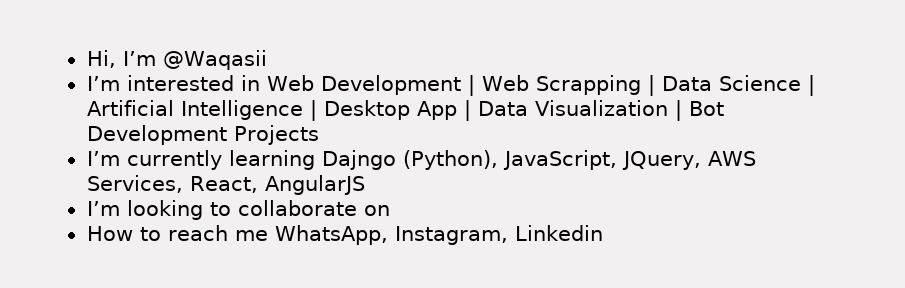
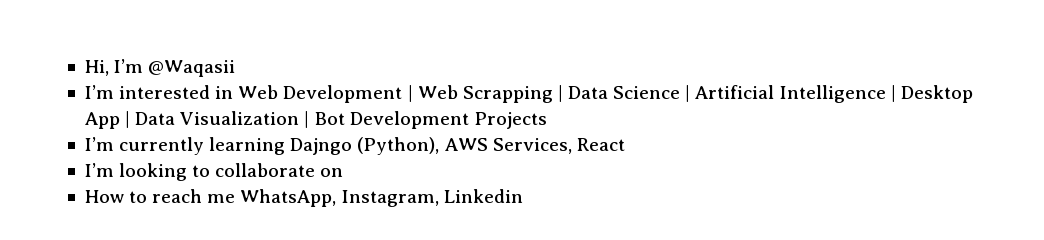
[502,150,756,170] [86,175,365,195] JavaScript, JQuery, AWS Services, React, AngularJS -> [444,138,625,154] AWS Services, React

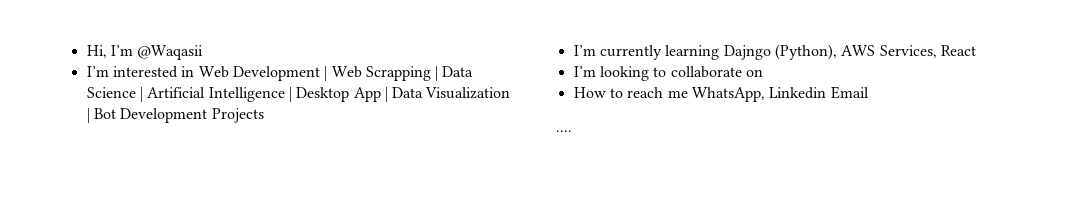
[341,189,523,207] Instagram, Linkedin -> [769,86,869,99] [556,130,572,132] Linkedin Email // ....

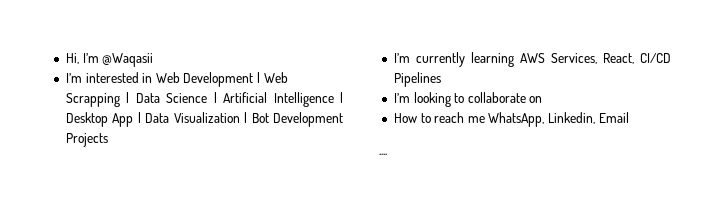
[723,44,976,60] Dajngo (Python), AWS Services, React -> [519,53,671,64] [393,72,441,87] AWS Services, React, CI/CD Pipelines
[769,87,827,99] Linkedin -> [548,112,596,124] Linkedin,

